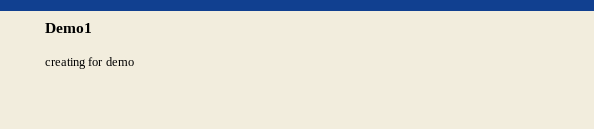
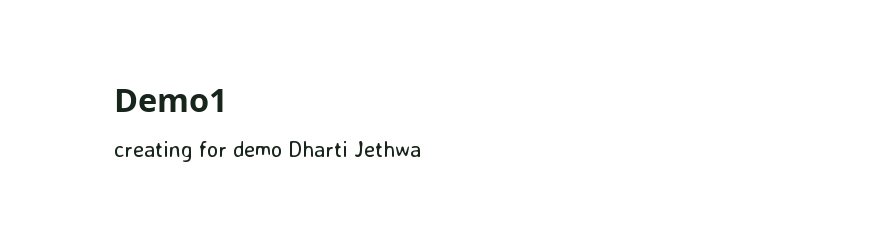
(134, 61) none -> [288,141,421,157] Dharti Jethwa

